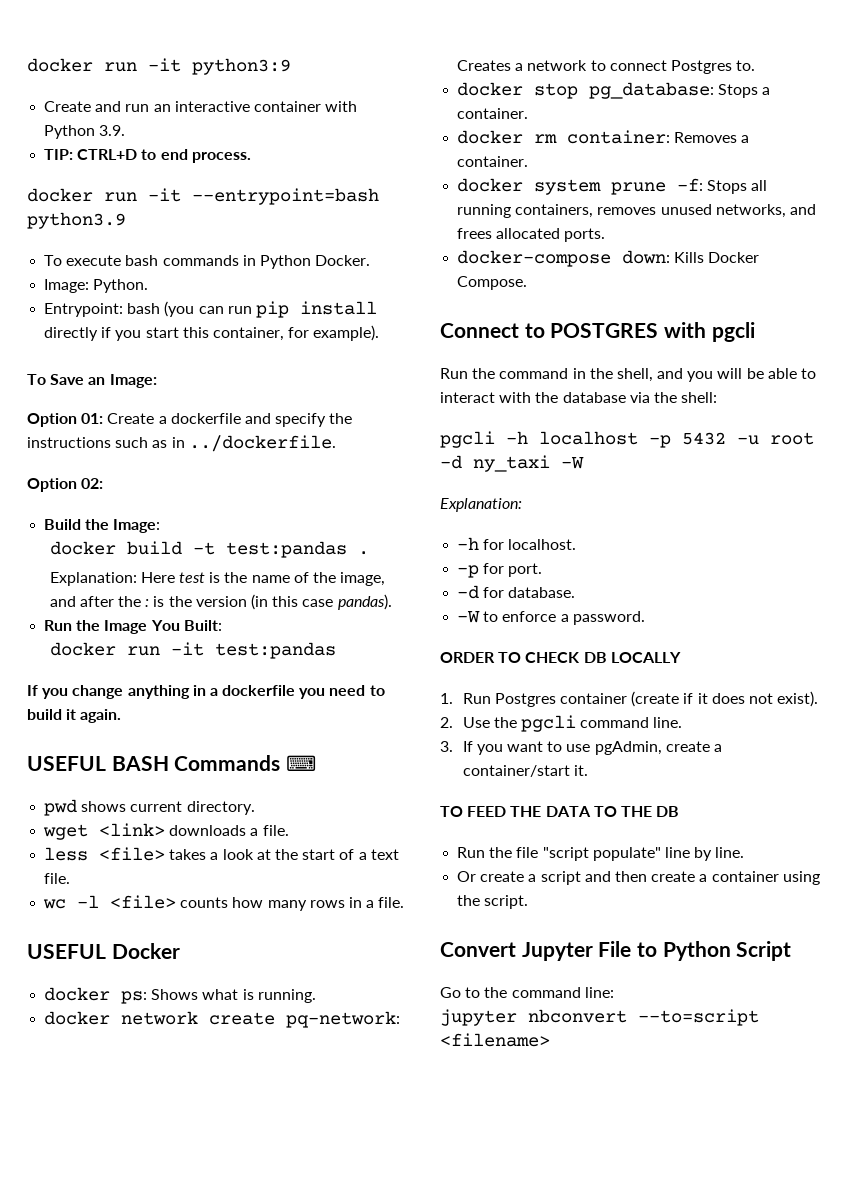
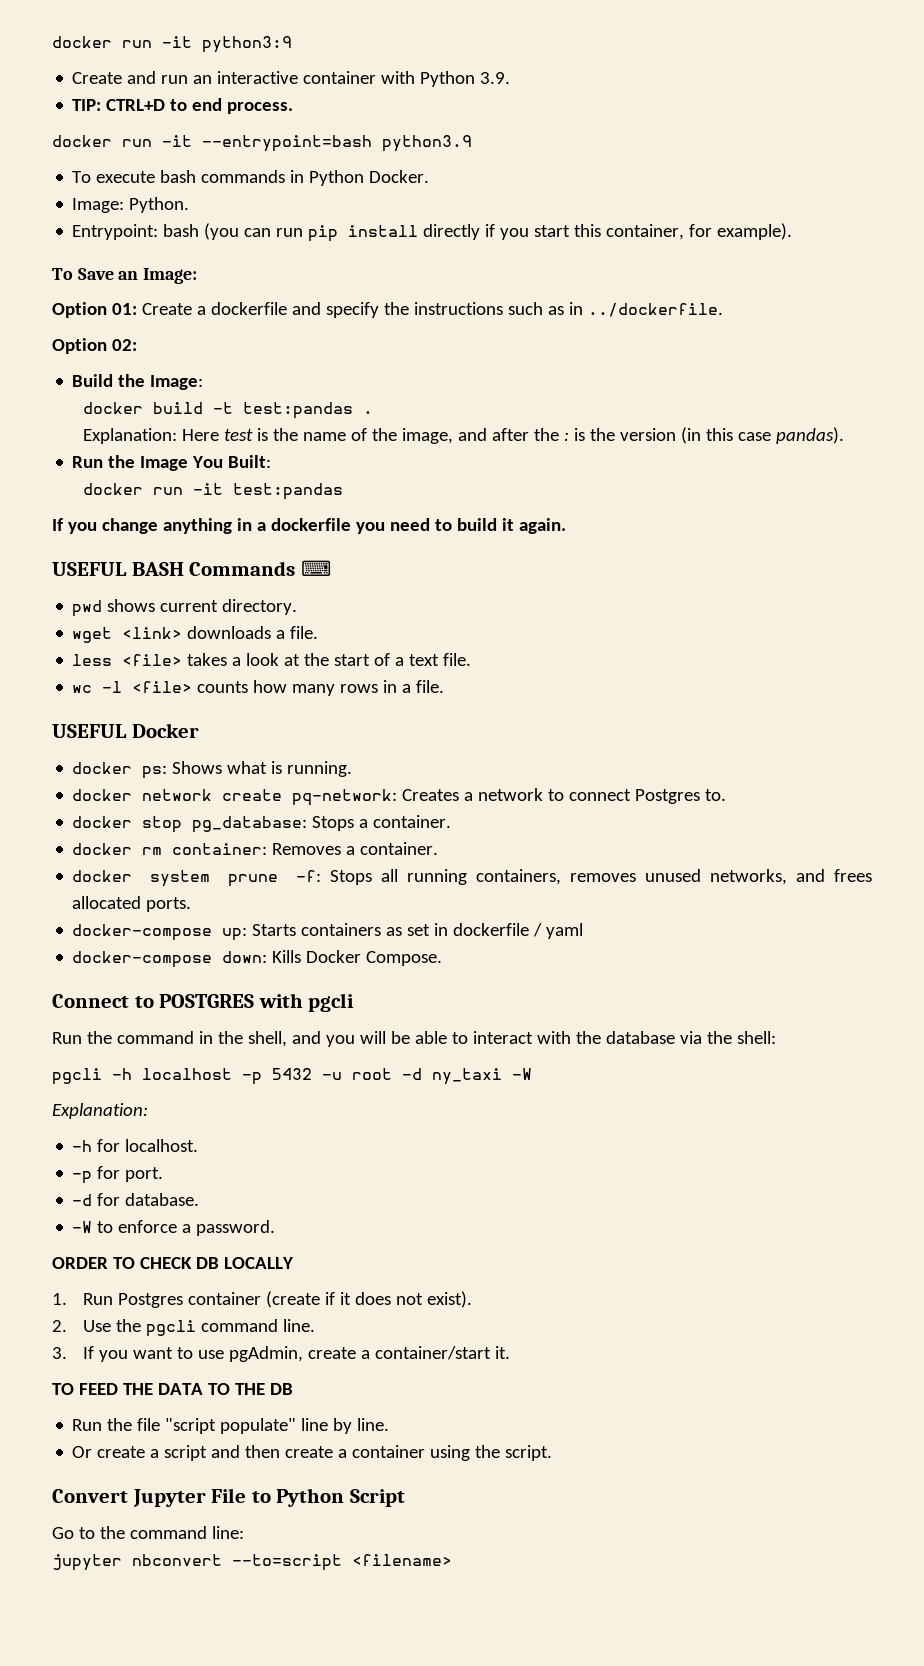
(606, 235) none -> [72,923,584,941] // docker-compose up: Starts containers as set in dockerfile / yaml

